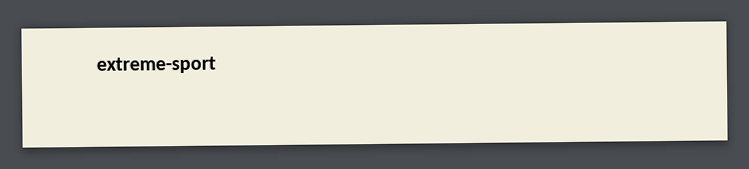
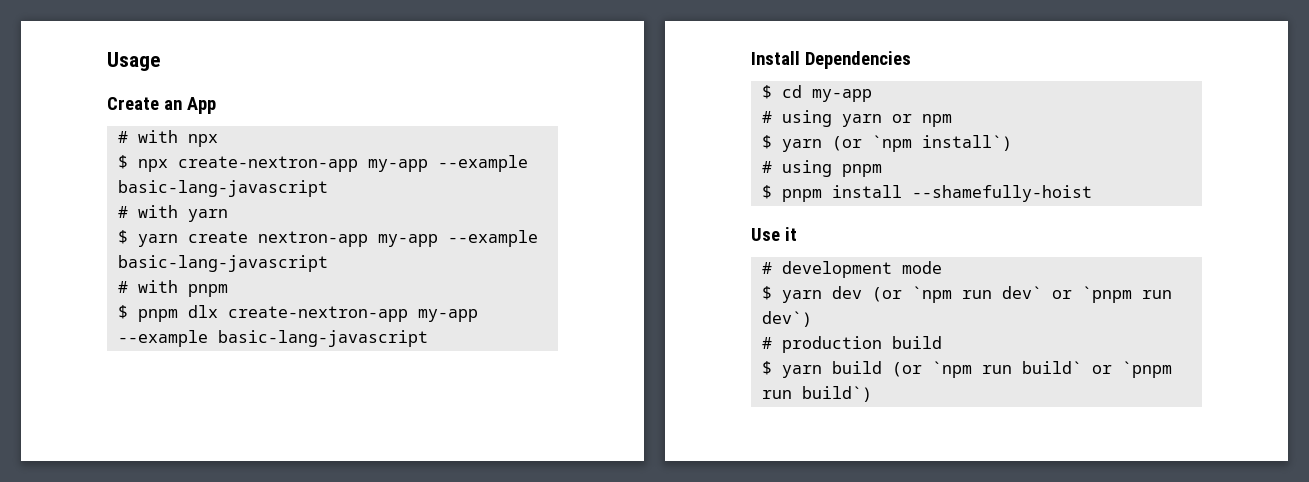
[96,56,216,74] extreme-sport -> [107,52,161,71] [107,97,216,114] [117,130,218,147] [117,155,528,172] [117,180,328,197] [117,205,228,222] [117,230,538,247] [117,255,328,272] [117,280,228,297] [117,305,478,322] [117,330,428,347] [751,51,911,69] [761,85,872,102] [761,110,952,127] [761,135,1012,152] [761,160,882,177] [761,185,1092,202] [751,227,797,241] [761,261,942,278] [761,286,1172,303] [761,311,812,327] [761,336,942,353] [761,361,1172,378] [761,386,872,402] Usage // Create an App // # with npx // $ npx create-nextron-app my-app --example basic-lang-javascript // # with yarn // $ yarn create nextron-app my-app --example basic-lang-javascript // # with pnpm // $ pnpm dlx create-nextron-app my-app --example basic-lang-javascript // Install Dependencies // $ cd my-app // # using yarn or npm // $ yarn (or `npm install`) // # using pnpm // $ pnpm install --shamefully-hoist // Use it // # development mode // $ yarn dev (or `npm run dev` or `pnpm run dev`) // # production build // $ yarn build (or `npm run build` or `pnpm run build`)

